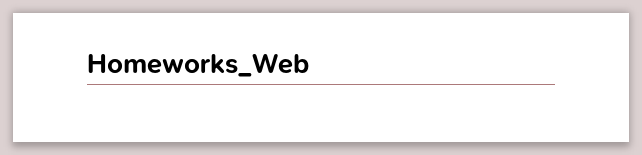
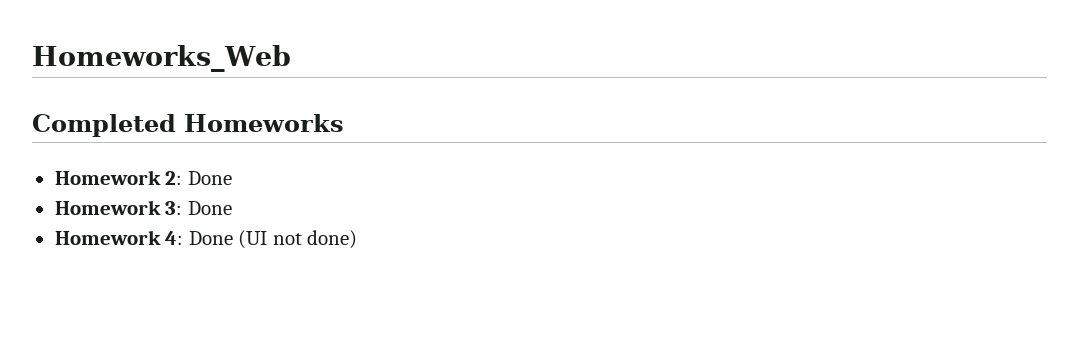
(309, 65) none -> [32,114,344,137] [54,170,232,185] [54,200,232,215] [54,230,358,249] // Completed Homeworks // Homework 2: Done // Homework 3: Done // Homework 4: Done (UI not done)

